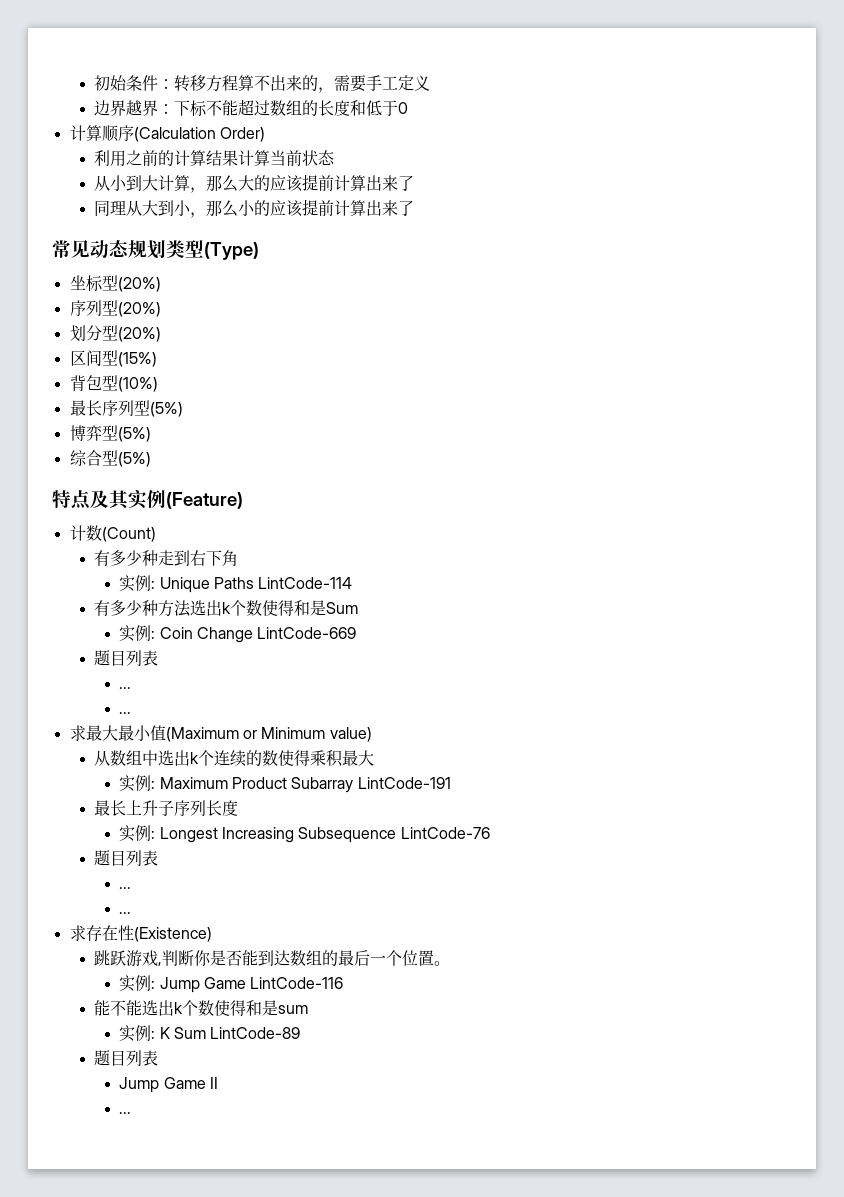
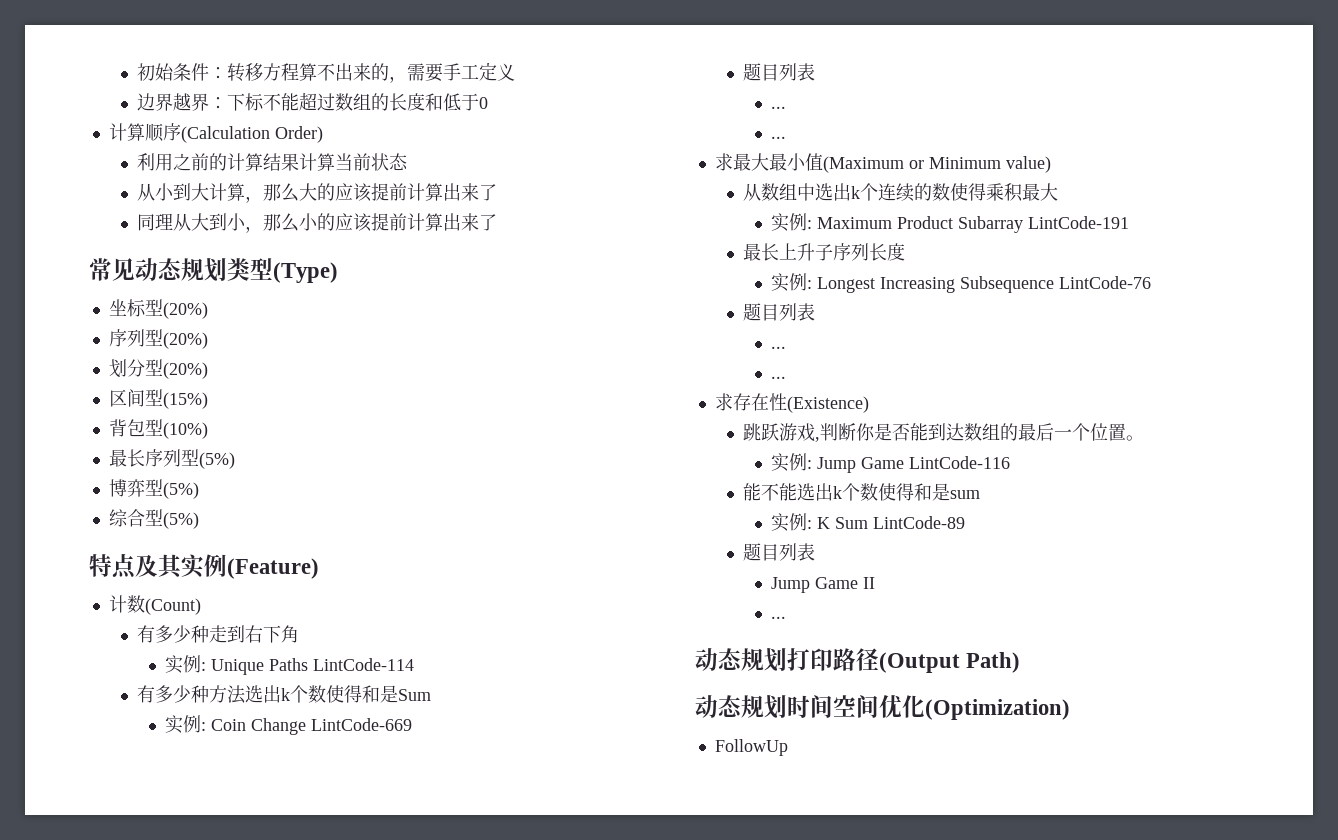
(132, 1113) none -> [695,648,1021,673] [695,695,1070,720] [714,739,788,756] // 动态规划打印路径(Output Path) // 动态规划时间空间优化(Optimization) // FollowUp

